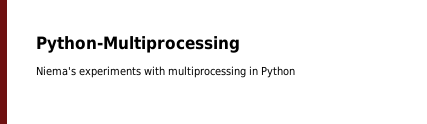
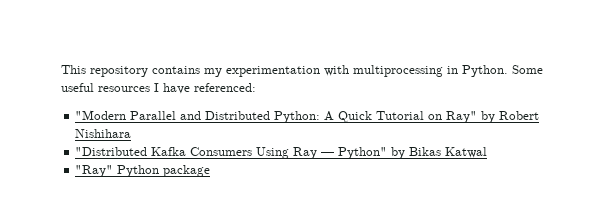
[36,36,240,53] [36,66,295,78] Python-Multiprocessing // Niema's experiments with multiprocessing in Python -> [61,65,543,77] [61,83,256,94] [75,110,540,123] [75,129,132,138] [75,147,488,159] [75,165,211,177] This repository contains my experimentation with multiprocessing in Python. Some useful resources I have referenced: // "Modern Parallel and Distributed Python: A Quick Tutorial on Ray" by Robert Nishihara // "Distributed Kafka Consumers Using Ray — Python" by Bikas Katwal // "Ray" Python package

